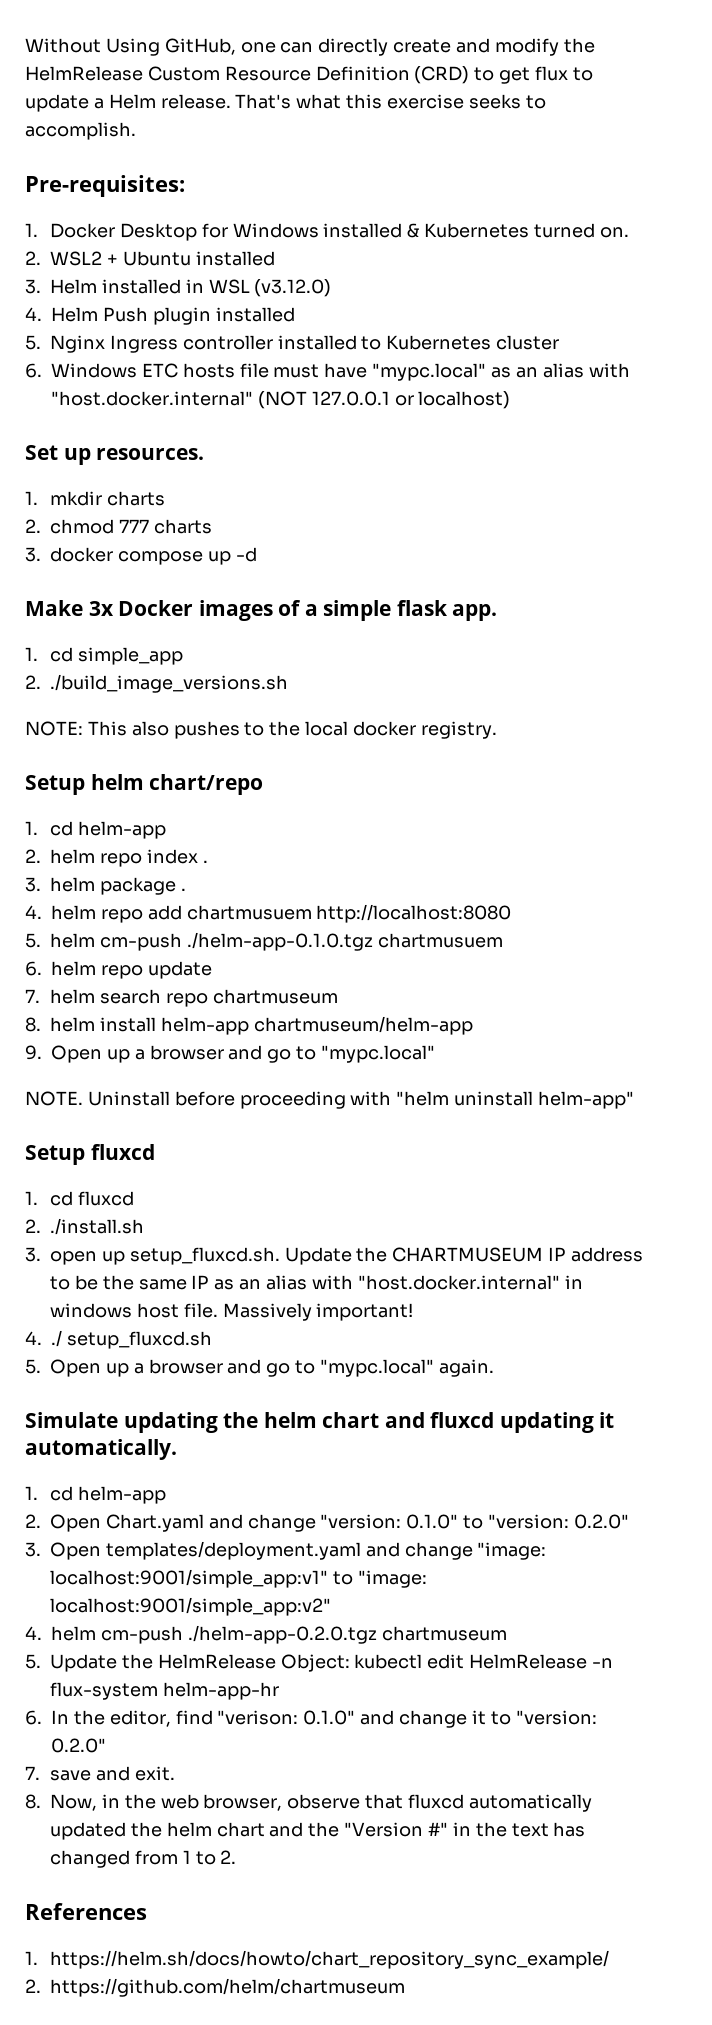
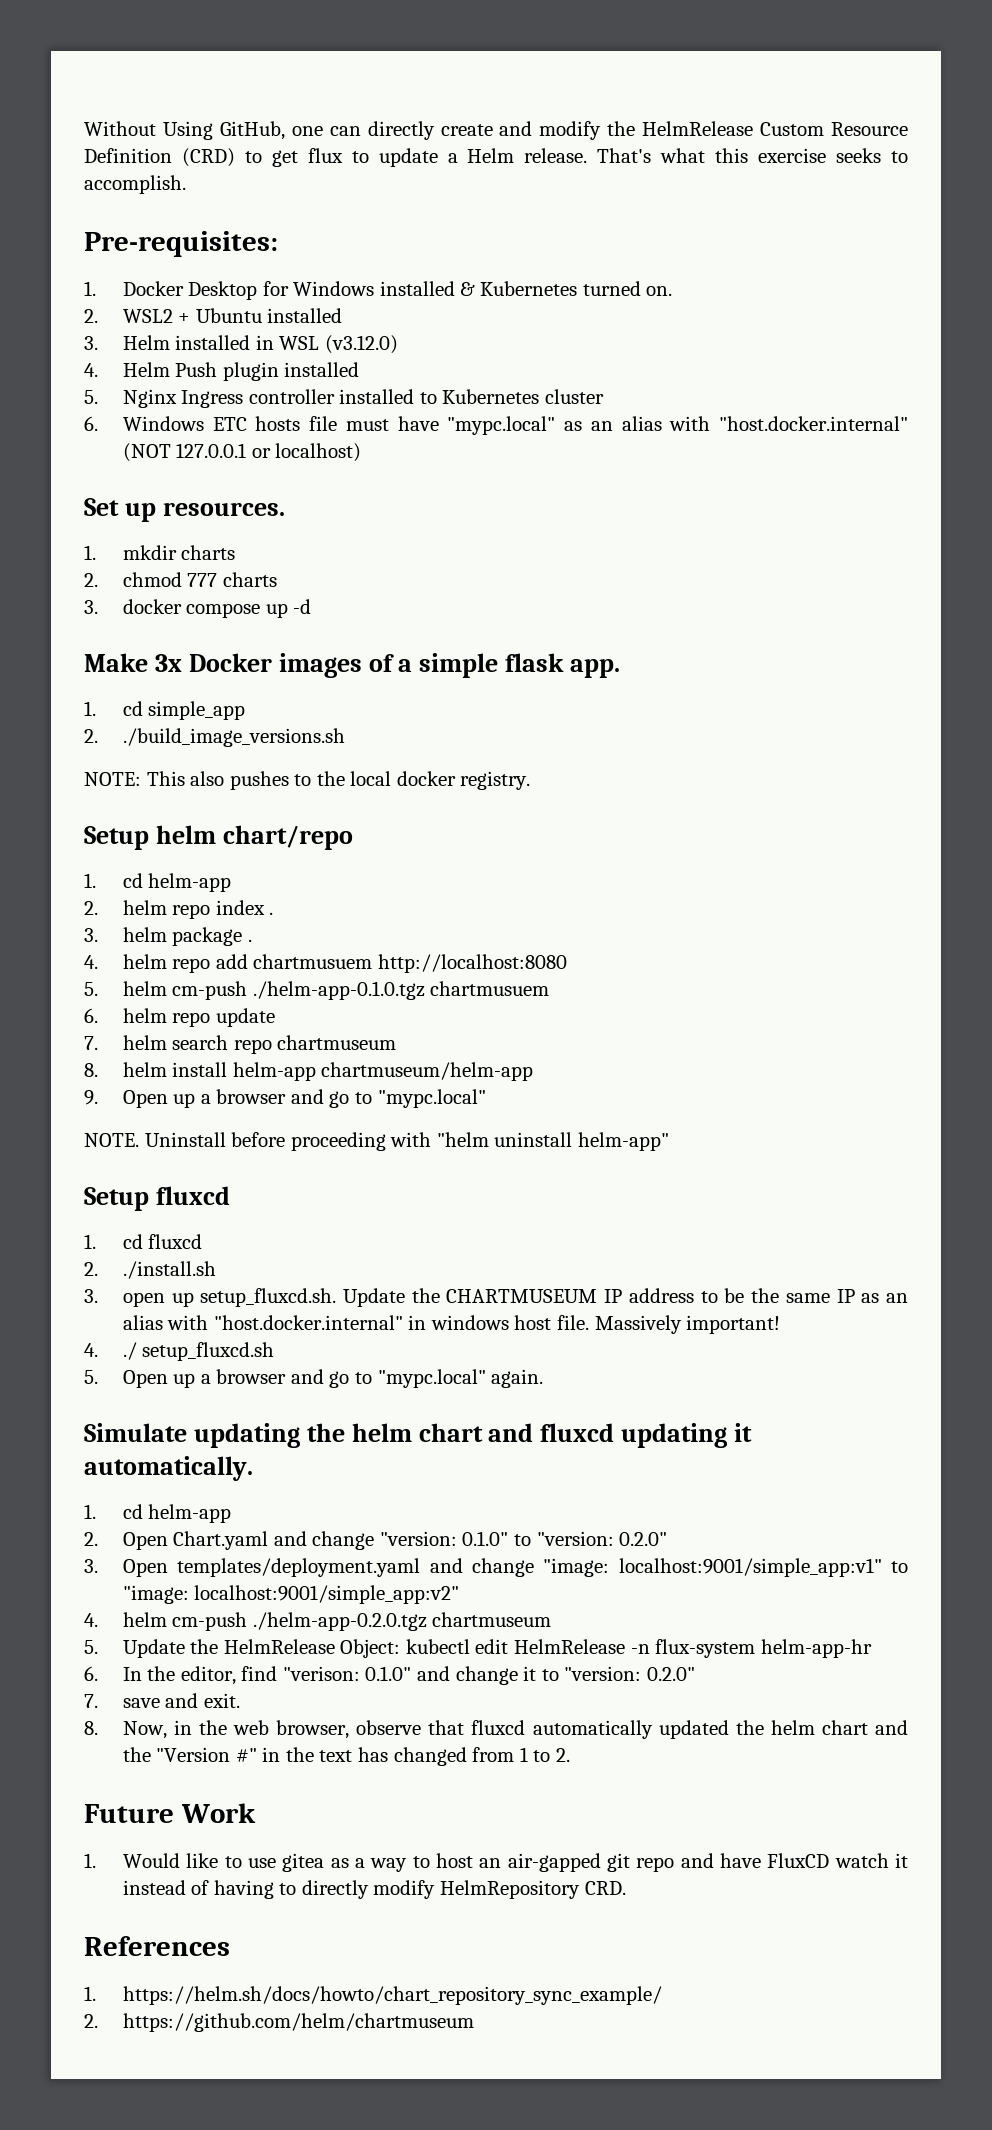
(237, 1857) none -> [84,1803,256,1823] [84,1853,909,1872] [122,1880,626,1899] // Future Work // 1. Would like to use gitea as a way to host an air-gapped git repo and have FluxCD watch it instead of having to directly modify HelmRepository CRD.

